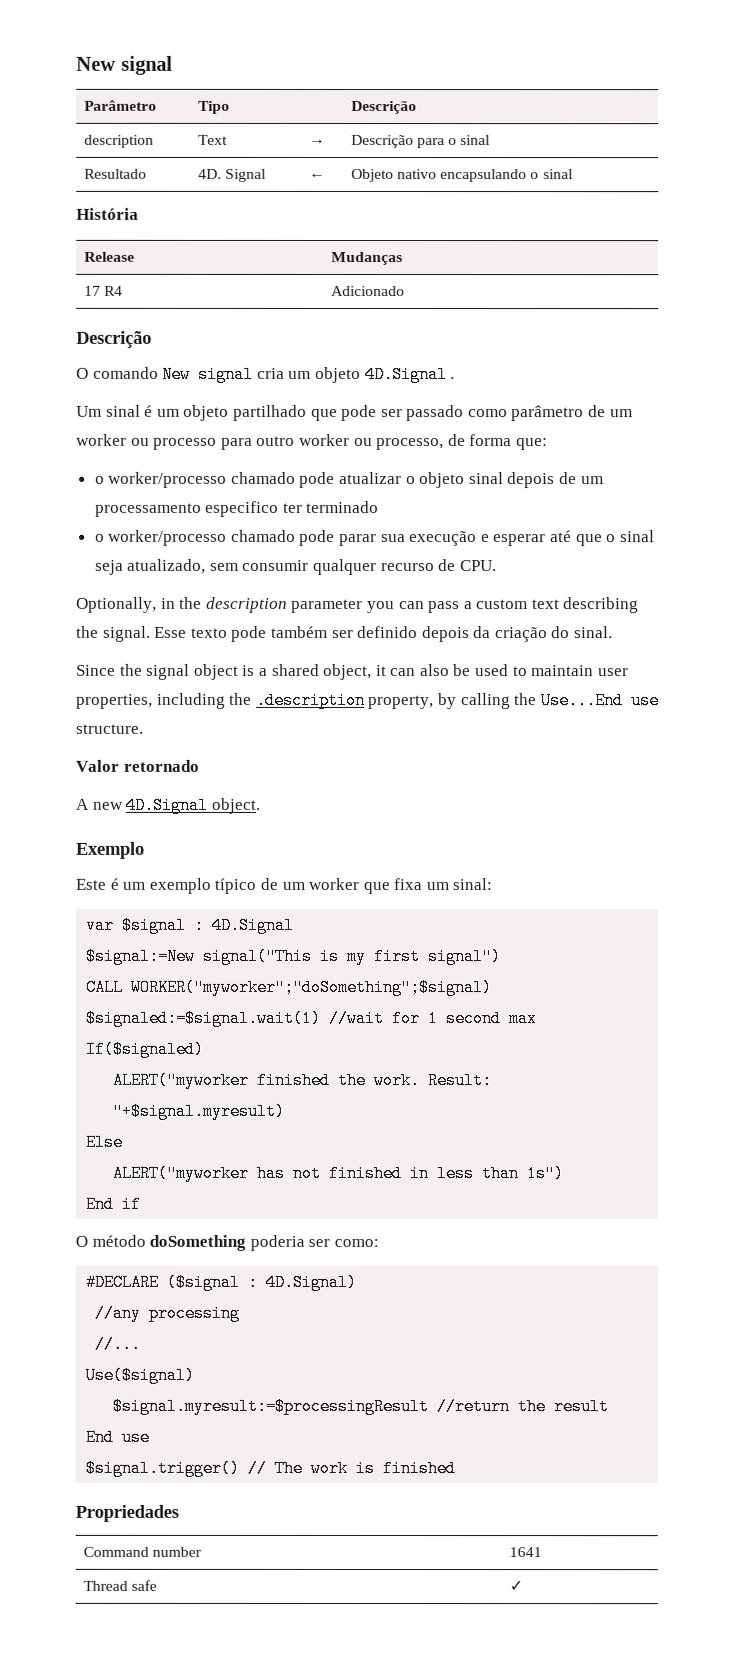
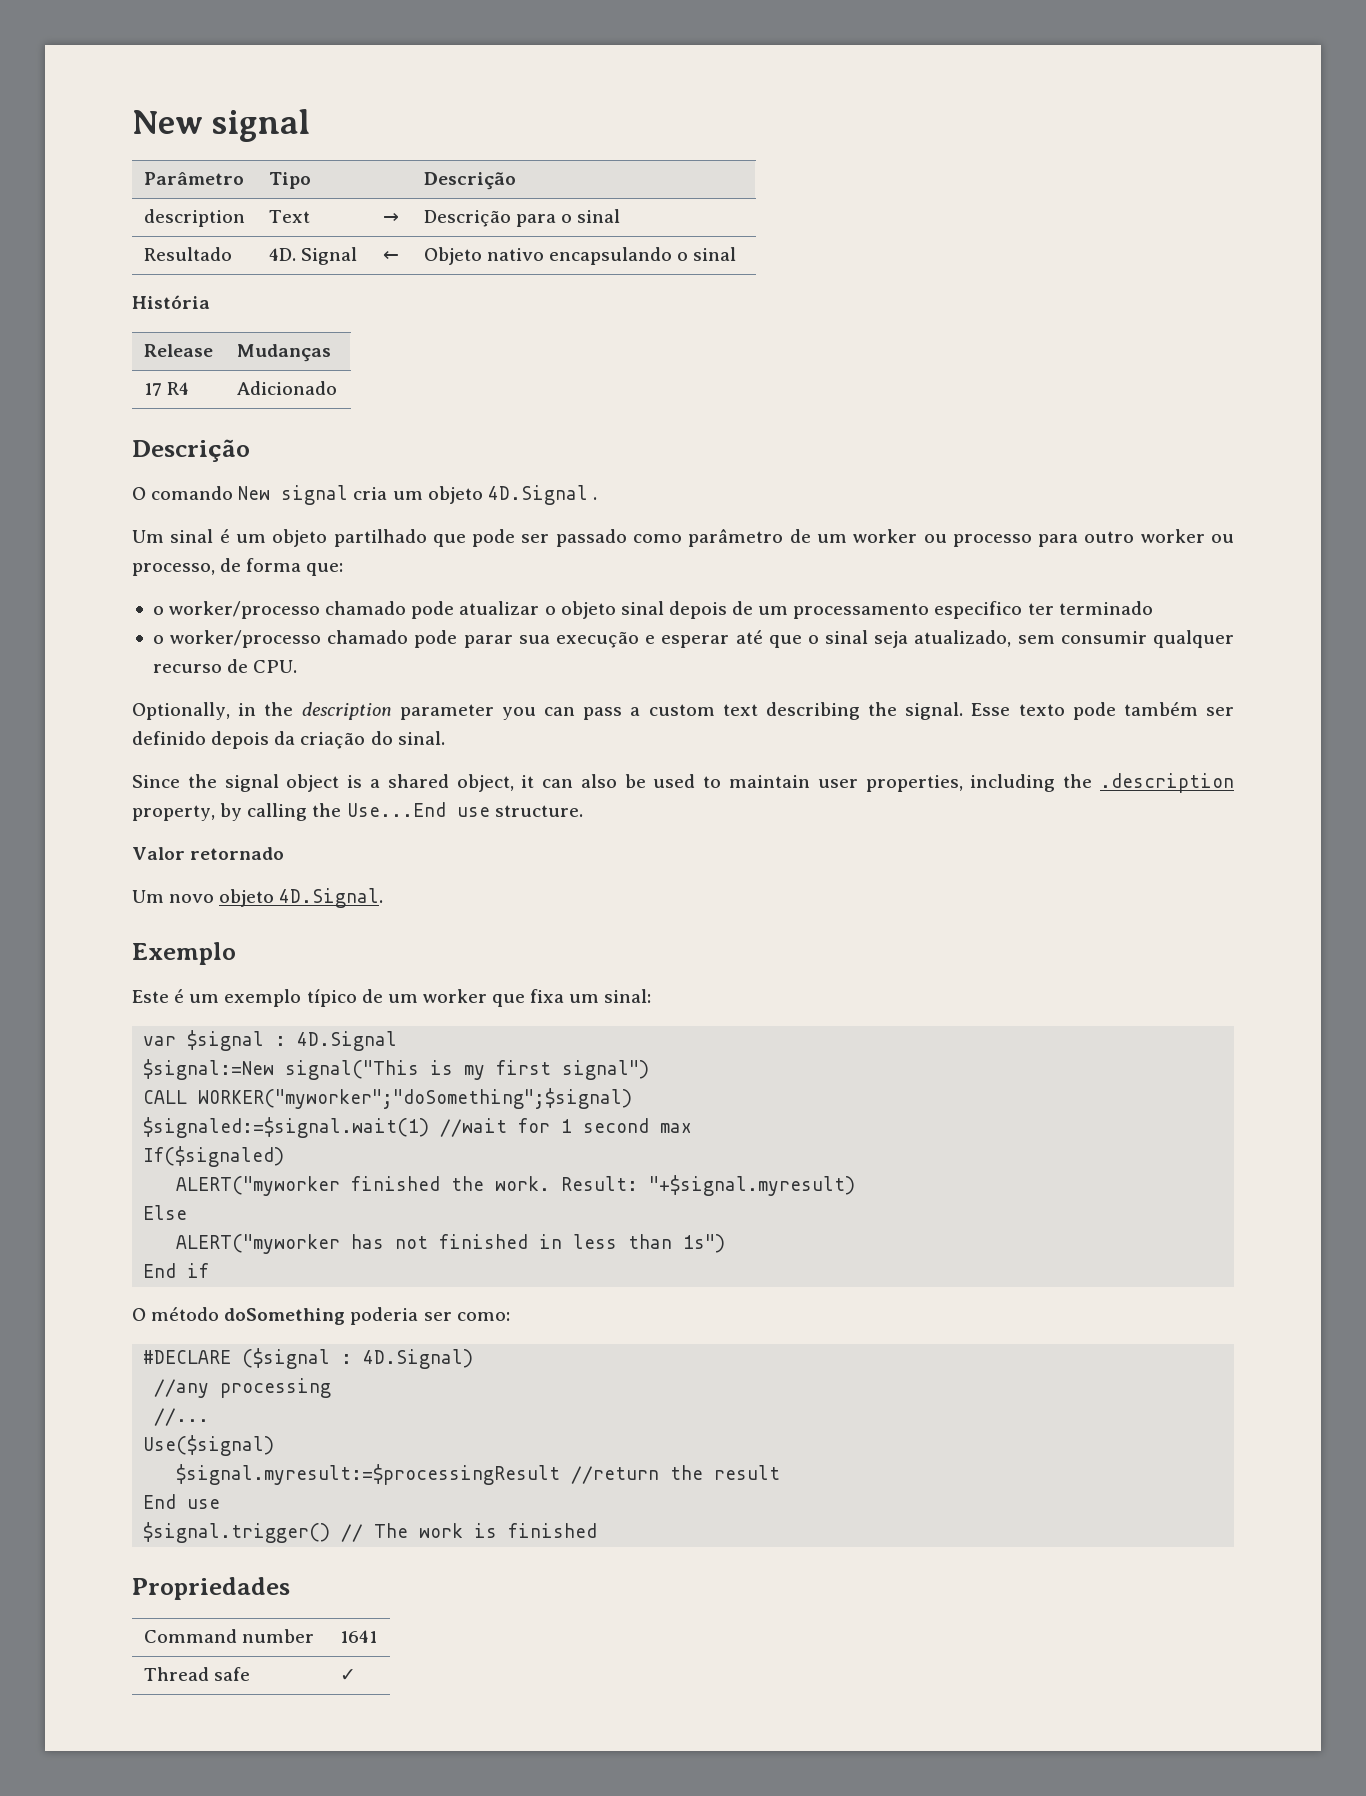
[76,796,261,814] A new 4D.Signal object. -> [132,888,384,908] Um novo objeto 4D.Signal.

